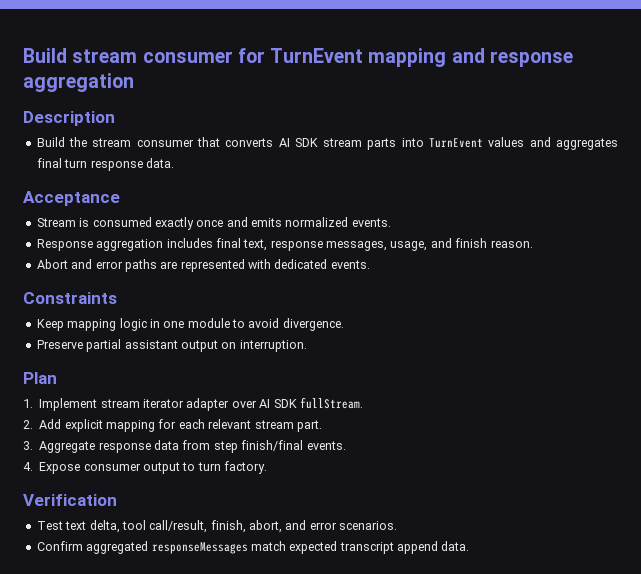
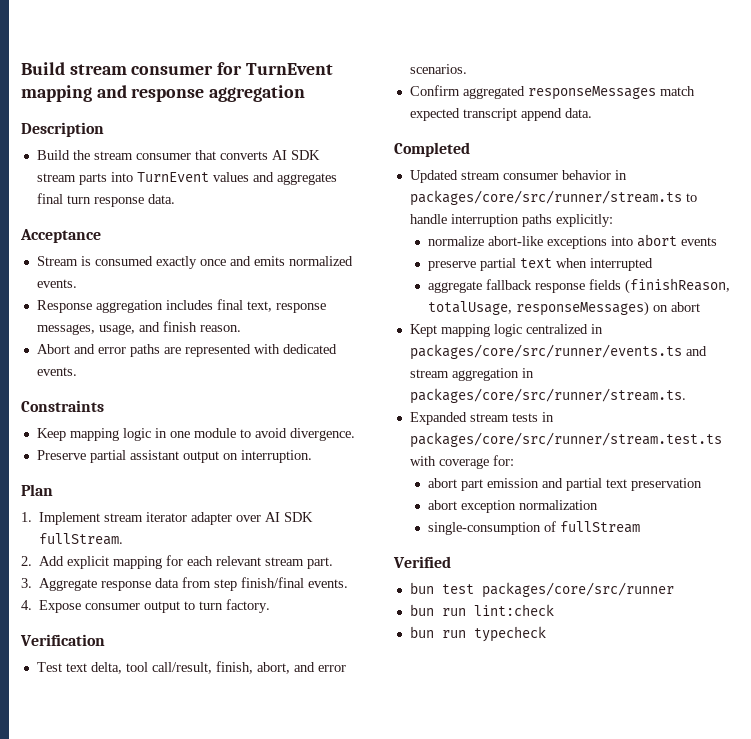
(470, 546) none -> [394,142,470,157] [409,170,627,183] [409,190,697,206] [409,214,613,227] [427,234,717,249] [427,258,653,271] [427,278,730,294] [427,301,700,316] [409,324,603,337] [409,344,707,360] [409,368,534,381] [409,388,686,404] [409,412,554,425] [409,432,722,448] [409,455,514,469] [427,478,702,491] [427,500,598,513] [427,521,640,535] [393,556,451,568] [409,582,674,598] [409,604,554,616] [409,626,546,642] // Completed // Updated stream consumer behavior in packages/core/src/runner/stream.ts to handle interruption paths explicitly: // normalize abort-like exceptions into abort events // preserve partial text when interrupted // aggregate fallback response fields (finishReason, totalUsage, responseMessages) on abort // Kept mapping logic centralized in packages/core/src/runner/events.ts and stream aggregation in packages/core/src/runner/stream.ts. // Expanded stream tests in packages/core/src/runner/stream.test.ts with coverage for: // abort part emission and partial text preservation // abort exception normalization // single-consumption of fullStream // Verified // bun test packages/core/src/runner // bun run lint:check // bun run typecheck

